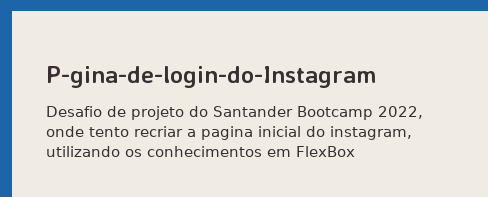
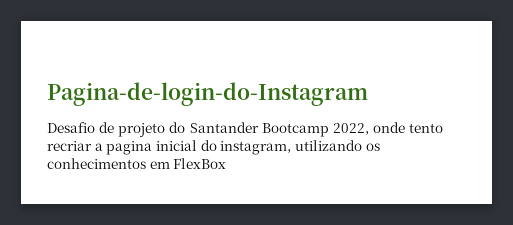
[46,66,376,88] P-gina-de-login-do-Instagram -> [47,82,368,106] Pagina-de-login-do-Instagram

